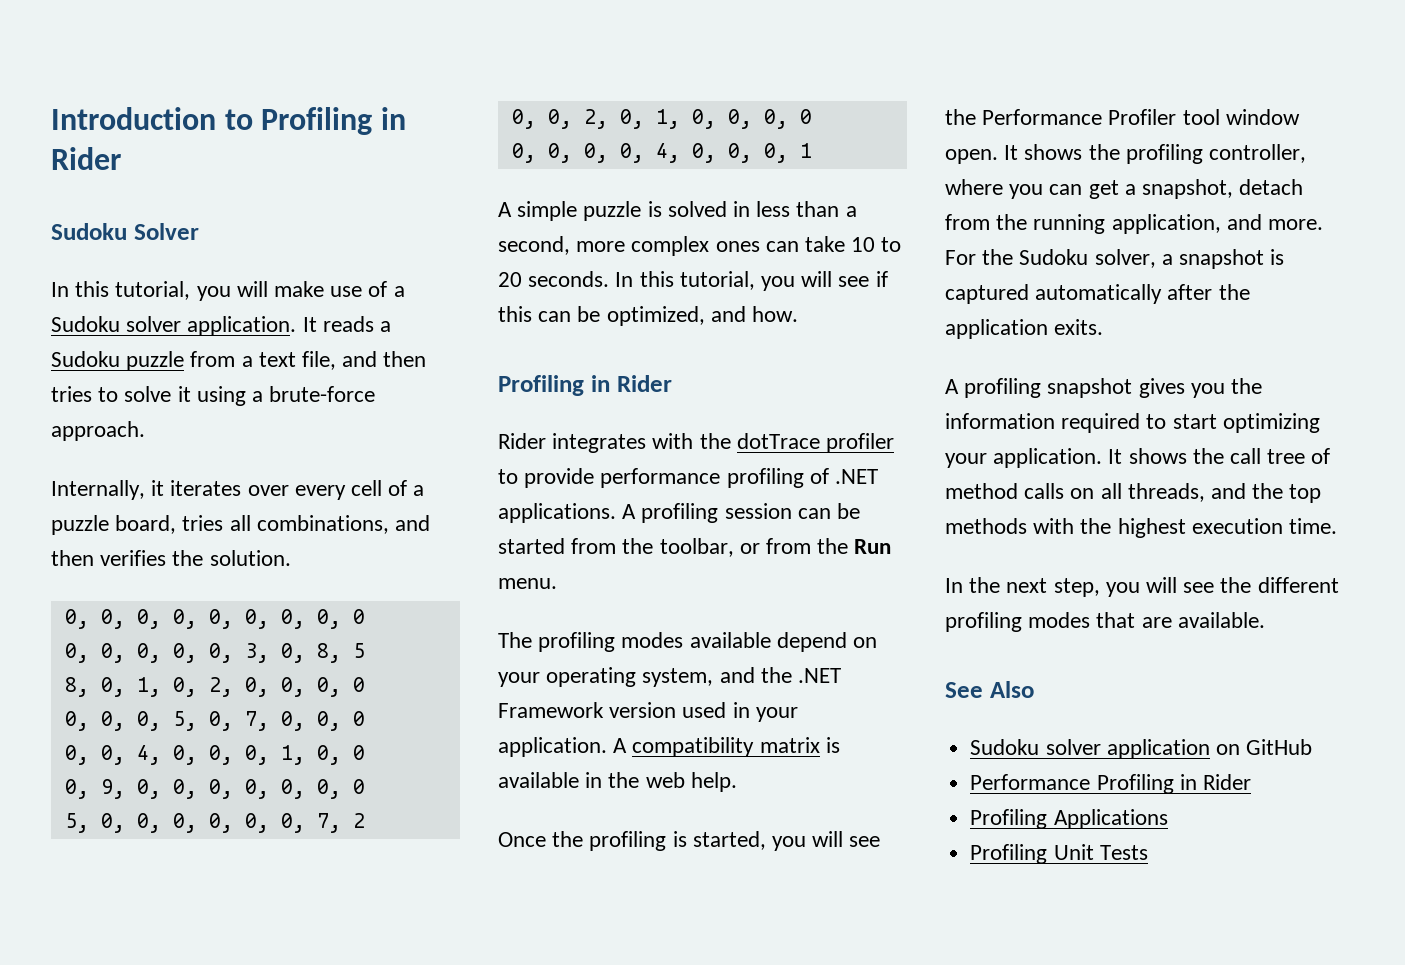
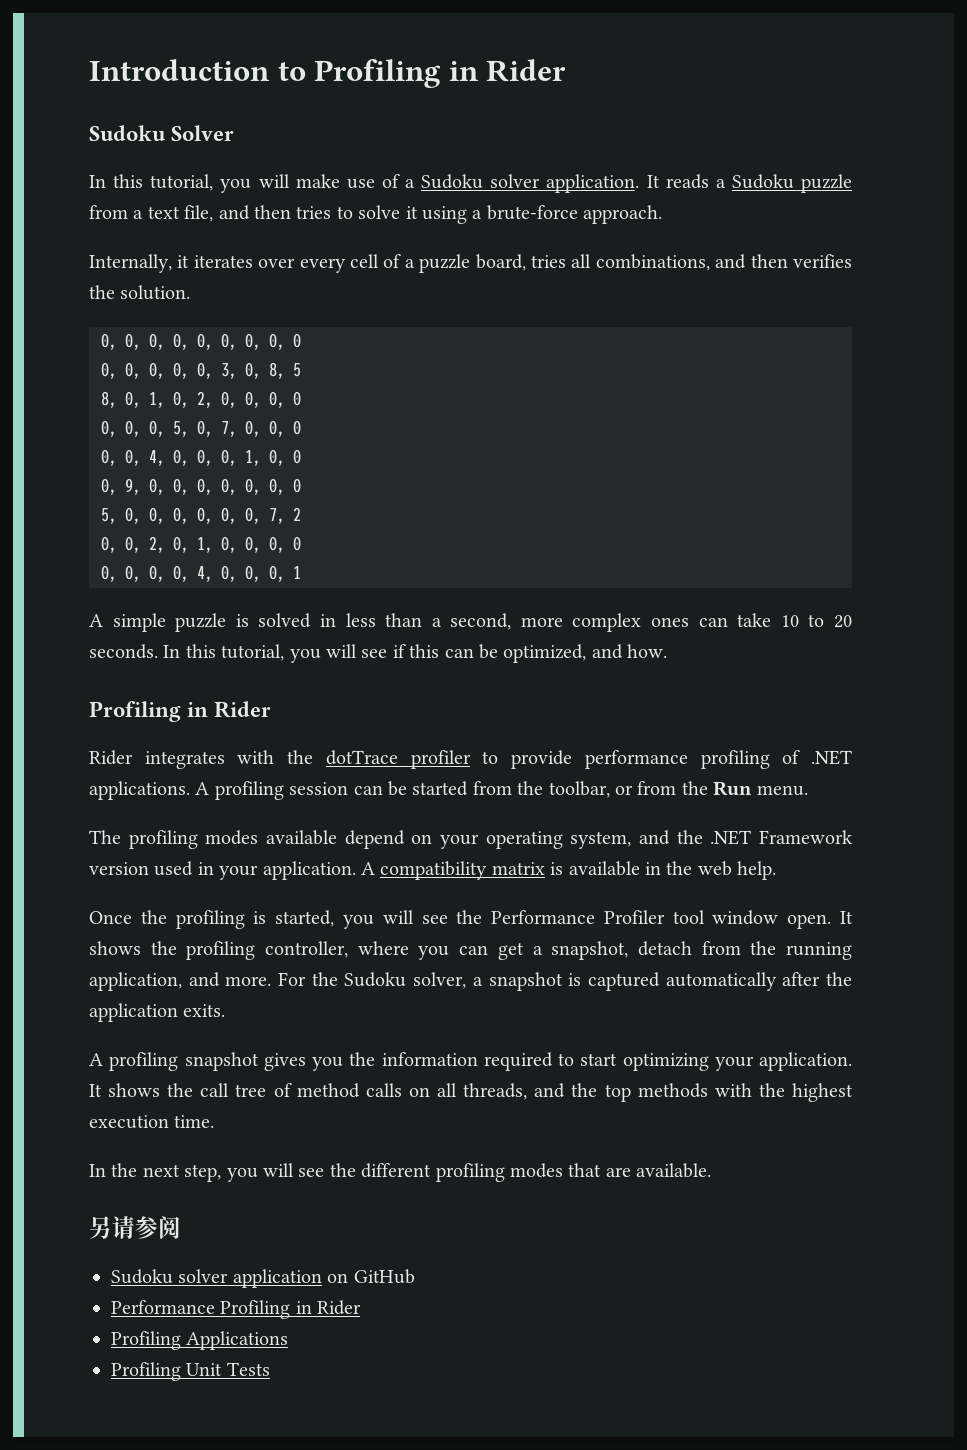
[945,681,1034,698] See Also -> [89,1216,181,1239] 另请参阅

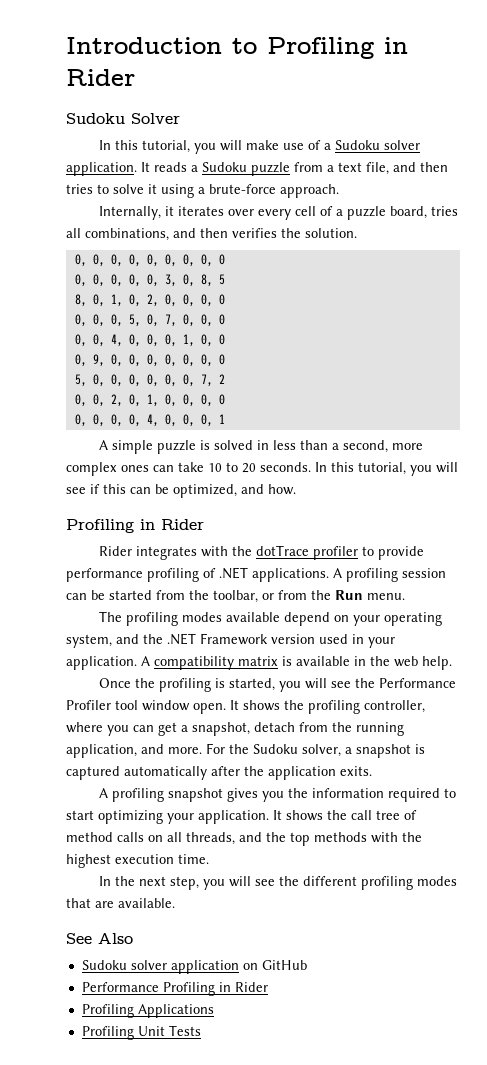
[89,1216,181,1239] 另请参阅 -> [66,933,133,944] See Also

